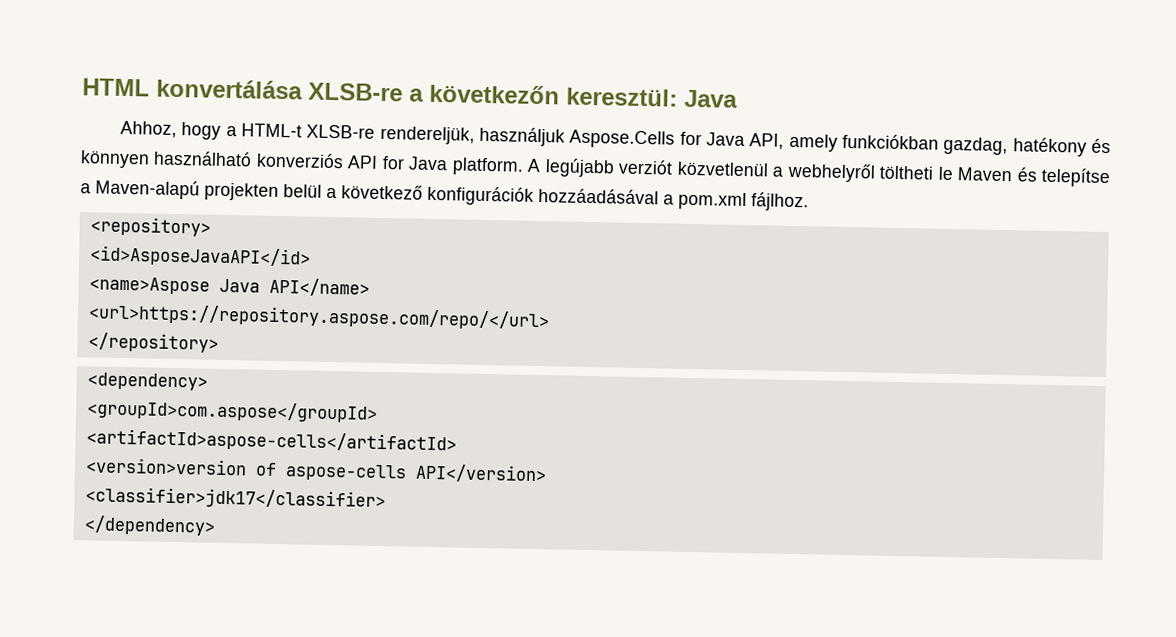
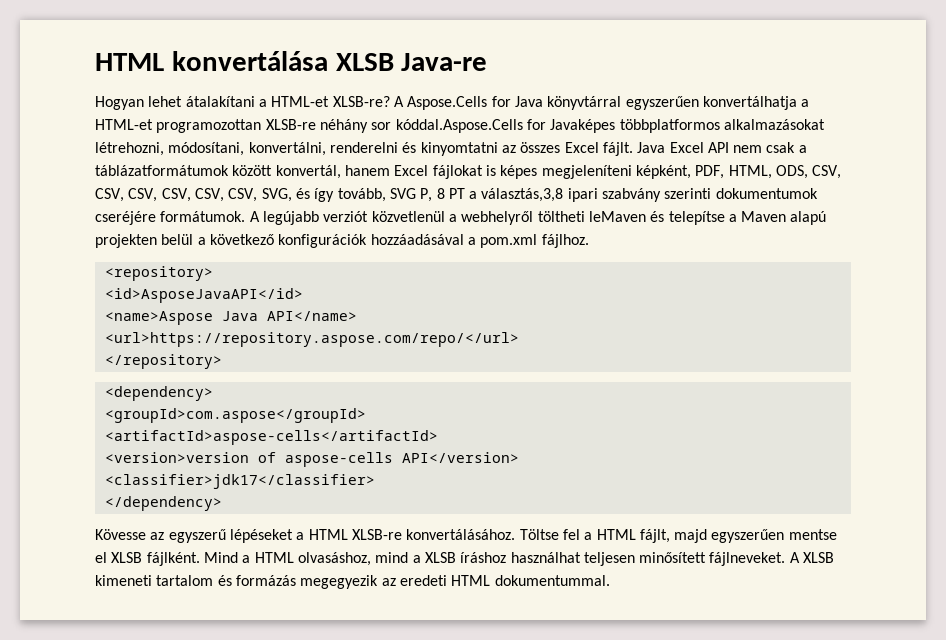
[308,82,738,108] [119,120,1111,157] [80,150,524,176] XLSB-re a következőn keresztül: Java // Ahhoz, hogy a HTML-t XLSB-re rendereljük, használjuk Aspose.Cells for Java API, amely funkciókban gazdag, hatékony és könnyen használható konverziós API for Java platform. -> [335,53,488,71] [95,96,810,110] [95,119,825,133] [95,142,807,156] [95,165,842,179] [95,188,818,202] [95,211,246,225] XLSB Java-re // Hogyan lehet átalakítani a HTML-et XLSB-re? A Aspose.Cells for Java könyvtárral egyszerűen konvertálhatja a HTML-et programozottan XLSB-re néhány sor kóddal.Aspose.Cells for Javaképes többplatformos alkalmazásokat létrehozni, módosítani, konvertálni, renderelni és kinyomtatni az összes Excel fájlt. Java Excel API nem csak a táblázatformátumok között konvertál, hanem Excel fájlokat is képes megjeleníteni képként, PDF, HTML, ODS, CSV, CSV, CSV, CSV, CSV, CSV, SVG, és így tovább, SVG P, 8 PT a választás,3,8 ipari szabvány szerinti dokumentumok cseréjére formátumok.
[937,166,1013,182] le Maven -> [588,211,646,222] leMaven
[95,179,200,200] Maven-alapú -> [741,211,827,225] Maven alapú
(216, 525) none -> [95,529,837,543] [95,552,835,566] [95,575,610,589] // Kövesse az egyszerű lépéseket a HTML XLSB-re konvertálásához. Töltse fel a HTML fájlt, majd egyszerűen mentse el XLSB fájlként. Mind a HTML olvasáshoz, mind a XLSB íráshoz használhat teljesen minősített fájlneveket. A XLSB kimeneti tartalom és formázás megegyezik az eredeti HTML dokumentummal.

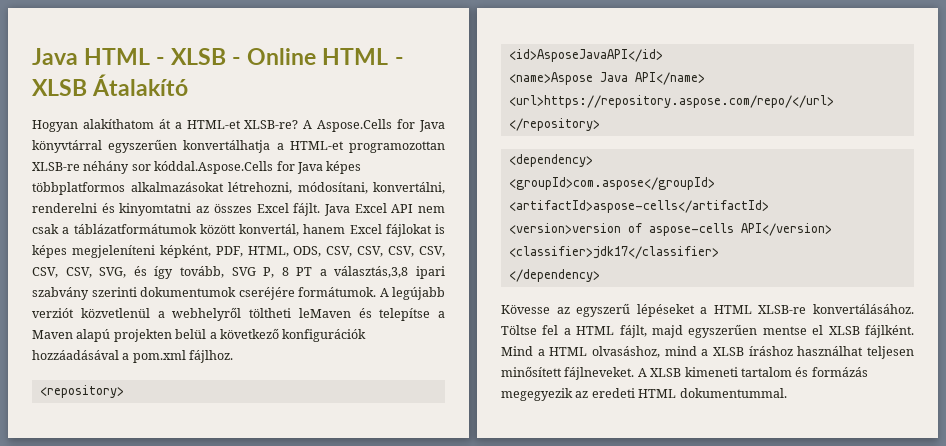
[95,51,488,71] HTML konvertálása XLSB Java-re -> [32,48,404,65] [32,74,189,96] Java HTML - XLSB - Online HTML - XLSB Átalakító
[148,96,255,107] lehet átalakítani -> [82,119,171,129] alakíthatom át
[550,119,616,133] Javaképes -> [296,161,362,174] Java képes

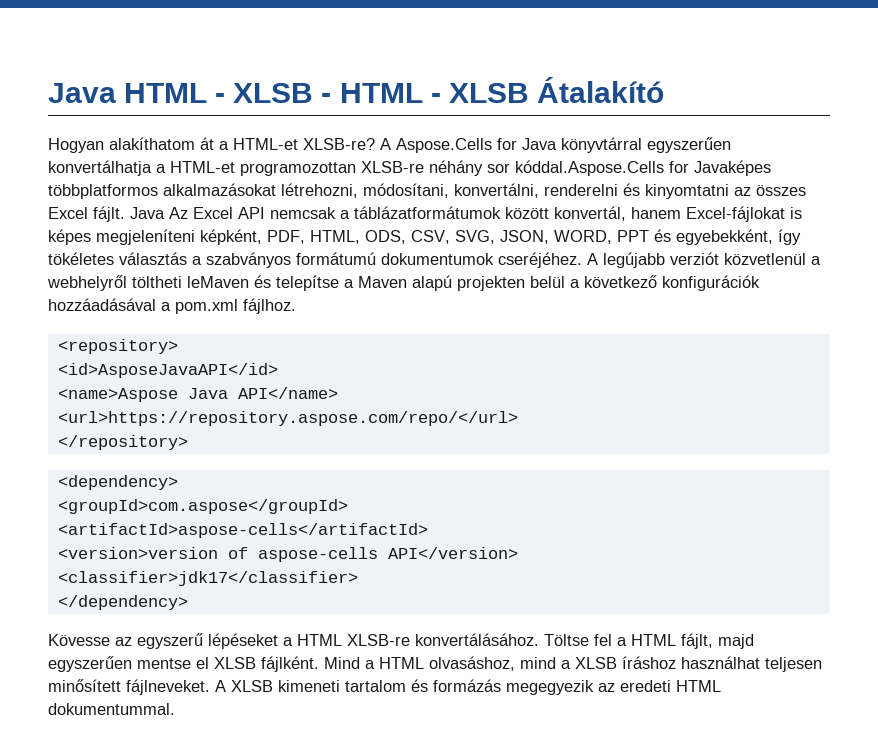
[247,48,317,65] Online -> (332, 98) none
[296,161,362,174] Java képes -> [694,160,771,176] Javaképes
(350, 210) none -> [169,207,188,219] Az
[417,206,445,213] [32,224,59,234] nem csak -> [270,207,336,219] nemcsak
[349,224,432,237] Excel fájlokat -> [686,206,785,222] Excel-fájlokat
[357,246,446,257] [32,266,445,279] [32,287,376,300] CSV, CSV, CSV, CSV, CSV, SVG, és így tovább, SVG P, 8 PT a választás,3,8 ipari szabvány szerinti dokumentumok cseréjére formátumok. -> [455,229,801,245] [48,252,582,268] SVG, JSON, WORD, PPT és egyebekként, így tökéletes választás a szabványos formátumú dokumentumok cseréjéhez.

